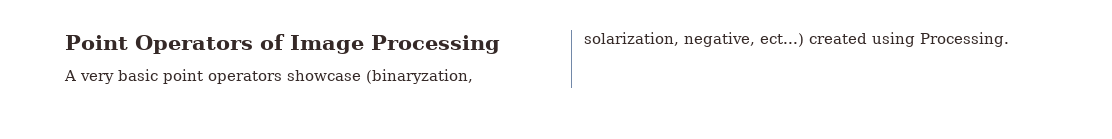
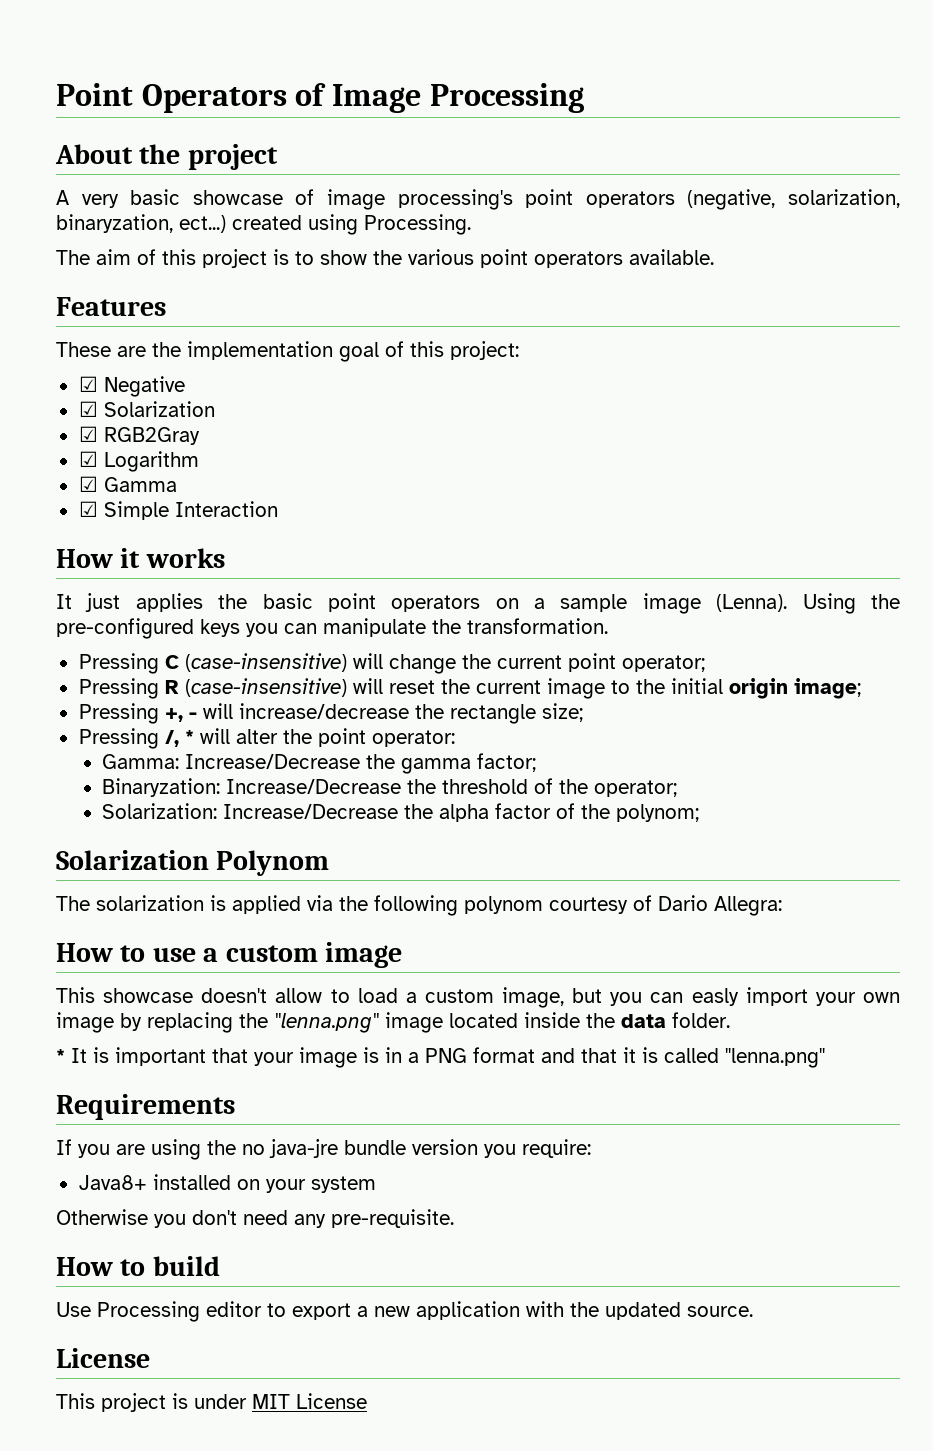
(500, 44) none -> [55,144,278,170] // About the project
[163,69,473,84] [584,32,1009,47] point operators showcase (binaryzation, solarization, negative, ect...) created using Processing. -> [192,189,901,210] [56,214,471,235] [56,249,714,268] [56,297,166,316] [56,341,519,362] [78,376,185,397] [78,401,215,417] [78,426,200,445] [78,451,199,472] [78,476,177,492] [78,501,278,520] [56,548,225,568] [56,593,900,614] [56,618,608,639] [78,653,705,674] [78,678,861,699] [78,703,583,724] [78,728,455,749] [102,753,537,774] [102,778,678,797] [102,803,700,822] [56,850,330,876] [56,895,782,916] [56,942,403,968] [56,987,900,1008] [56,1012,730,1033] [56,1047,825,1068] [56,1094,235,1120] [56,1139,591,1160] [78,1174,376,1193] [56,1209,454,1228] [56,1256,220,1276] [56,1301,753,1322] [56,1348,150,1368] [56,1393,367,1412] showcase of image processing's point operators (negative, solarization, binaryzation, ect...) created using Processing. // The aim of this project is to show the various point operators available. // Features // These are the implementation goal of this project: // ☑ Negative // ☑ Solarization // ☑ RGB2Gray // ☑ Logarithm // ☑ Gamma // ☑ Simple Interaction // How it works // It just applies the basic point operators on a sample image (Lenna). Using the pre-configured keys you can manipulate the transformation. // Pressing C (case-insensitive) will change the current point operator; // Pressing R (case-insensitive) will reset the current image to the initial origin image; // Pressing +, - will increase/decrease the rectangle size; // Pressing /, * will alter the point operator: // Gamma: Increase/Decrease the gamma factor; // Binaryzation: Increase/Decrease the threshold of the operator; // Solarization: Increase/Decrease the alpha factor of the polynom; // Solarization Polynom // The solarization is applied via the following polynom courtesy of Dario Allegra: // How to use a custom image // This showcase doesn't allow to load a custom image, but you can easly import your own image by replacing the "lenna.png" image located inside the data folder. // * It is important that your image is in a PNG format and that it is called "lenna.png" // Requirements // If you are using the no java-jre bundle version you require: // Java8+ installed on your system // Otherwise you don't need any pre-requisite. // How to build // Use Processing editor to export a new application with the updated source. // License // This project is under MIT License

